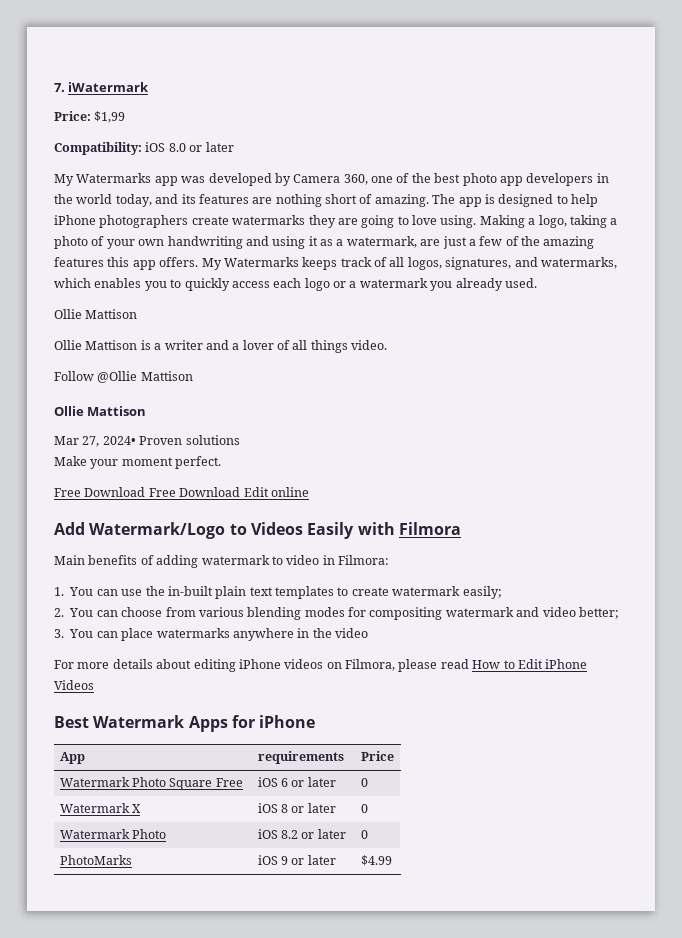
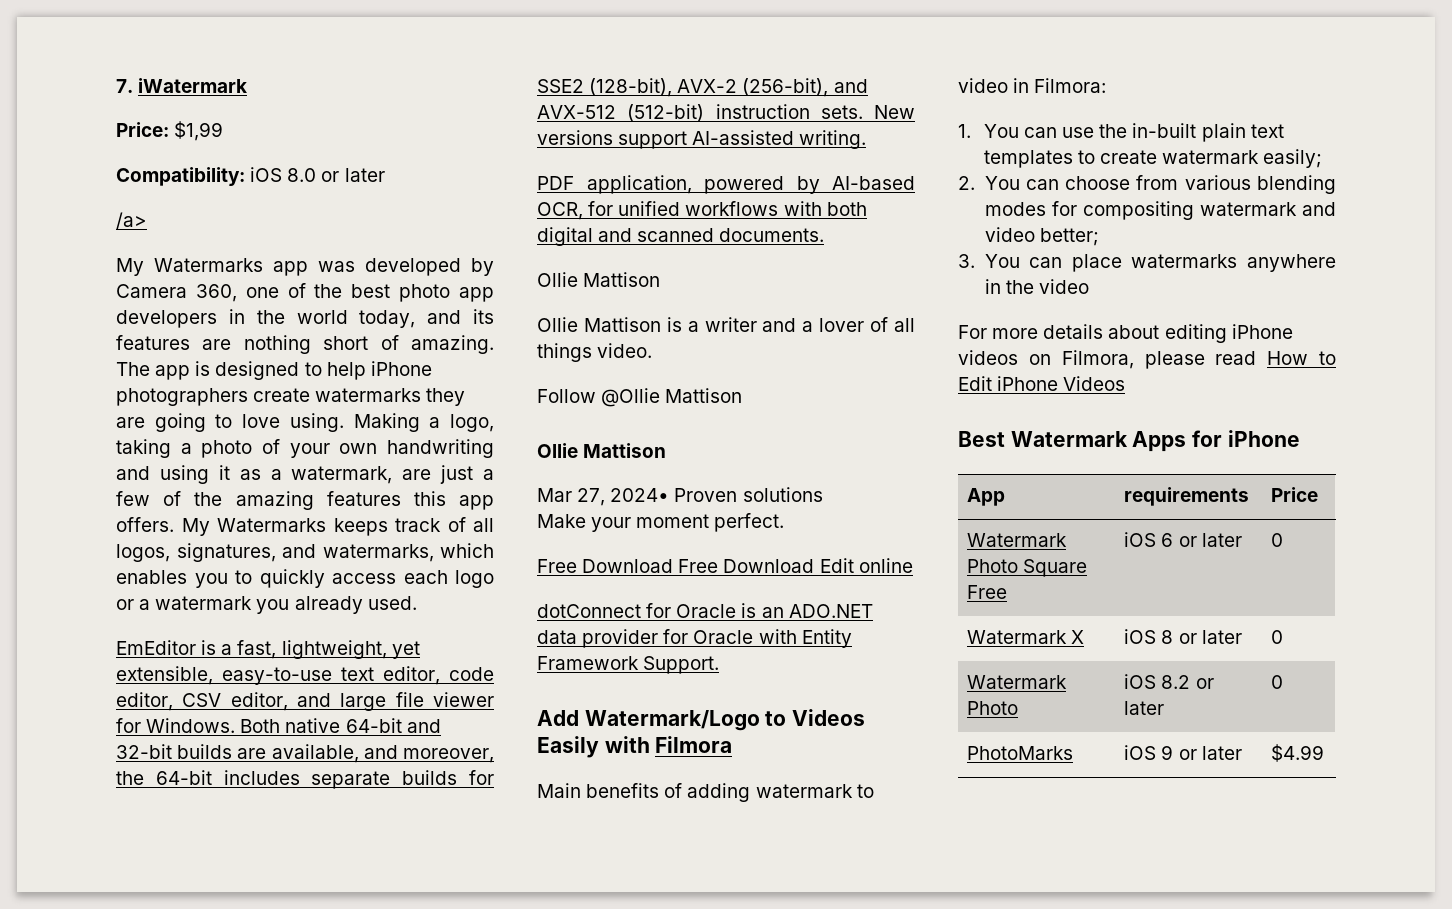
(234, 147) none -> [116,212,147,229] // /a>
(537, 283) none -> [116,640,420,659] [116,666,494,685] [116,692,494,711] [116,718,441,733] [116,744,495,763] [116,770,495,789] [537,78,868,97] [537,104,915,122] [537,130,867,149] [537,175,915,194] [537,201,867,220] [537,227,825,246] // EmEditor is a fast, lightweight, yet extensible, easy-to-use text editor, code editor, CSV editor, and large file viewer for Windows. Both native 64-bit and 32-bit builds are available, and moreover, the 64-bit includes separate builds for SSE2 (128-bit), AVX-2 (256-bit), and AVX-512 (512-bit) instruction sets. New versions support AI-assisted writing. // PDF application, powered by AI-based OCR, for unified workflows with both digital and scanned documents.
(309, 492) none -> [537,603,873,618] [537,629,852,648] [537,656,720,674] // dotConnect for Oracle is an ADO.NET data provider for Oracle with Entity Framework Support.

